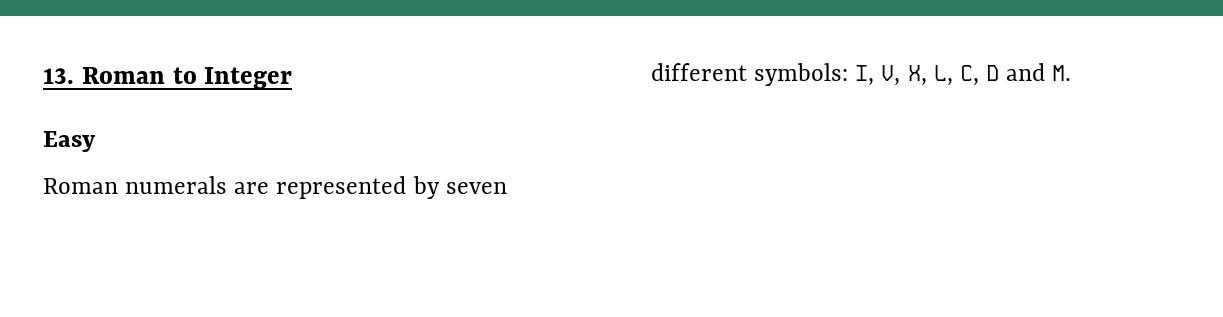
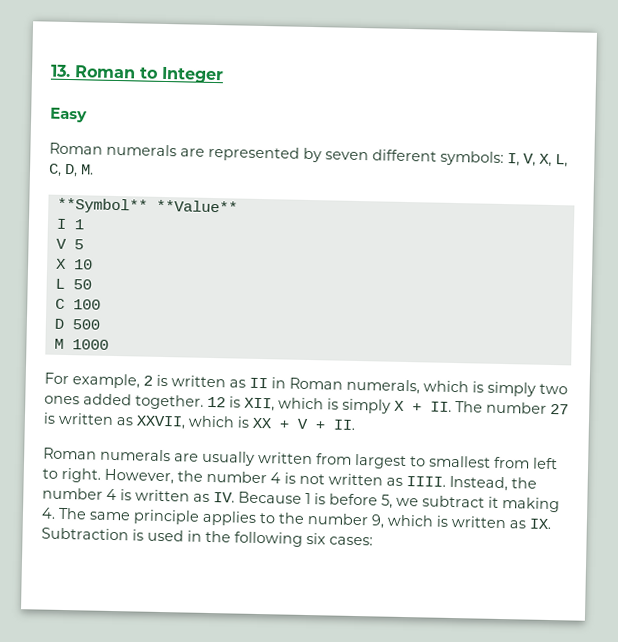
[986,63,1072,81] D and M. -> [64,163,94,178] [56,197,238,214] [55,218,85,230] [55,238,84,250] [55,258,93,270] [54,278,92,290] [54,298,101,310] [53,318,100,330] [53,338,109,350] [44,372,568,397] [44,393,569,415] [43,412,355,430] [43,447,558,470] [42,467,537,492] [42,487,560,513] [41,507,551,530] [41,527,373,547] D, M. // **Symbol** **Value** // I 1 // V 5 // X 10 // L 50 // C 100 // D 500 // M 1000 // For example, 2 is written as II in Roman numerals, which is simply two ones added together. 12 is XII, which is simply X + II. The number 27 is written as XXVII, which is XX + V + II. // Roman numerals are usually written from largest to smallest from left to right. However, the number 4 is not written as IIII. Instead, the number 4 is written as IV. Because 1 is before 5, we subtract it making 4. The same principle applies to the number 9, which is written as IX. Subtraction is used in the following six cases:

